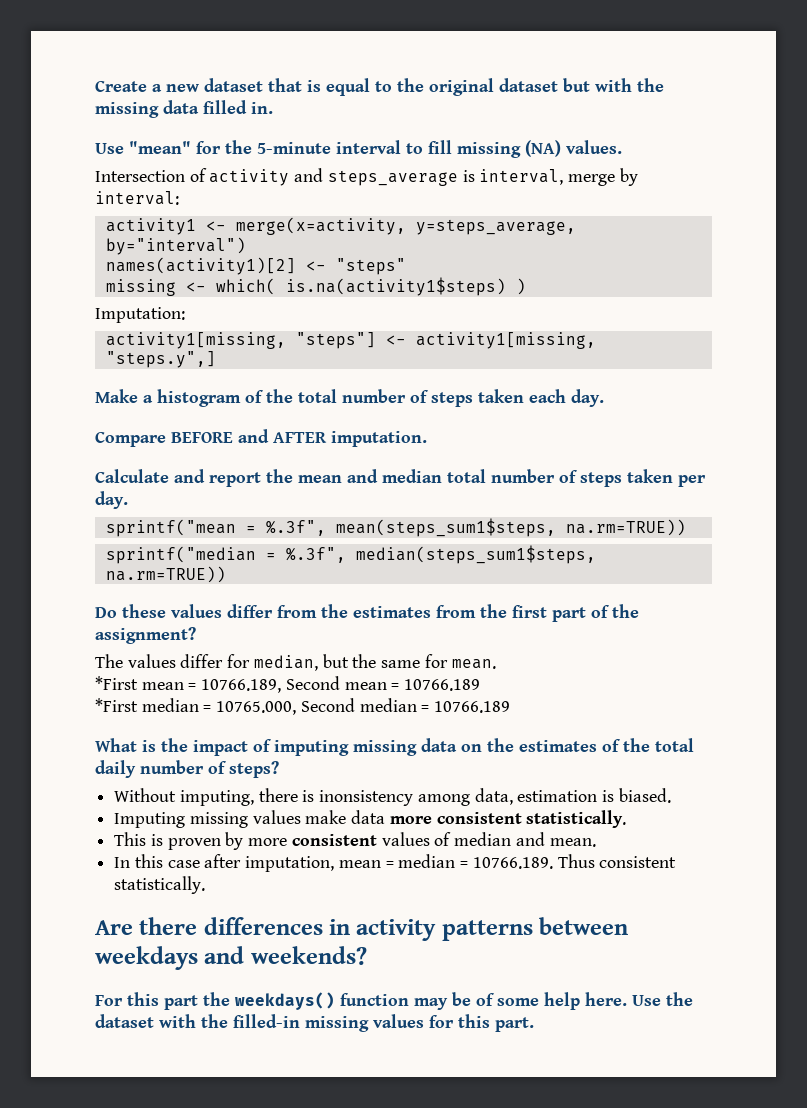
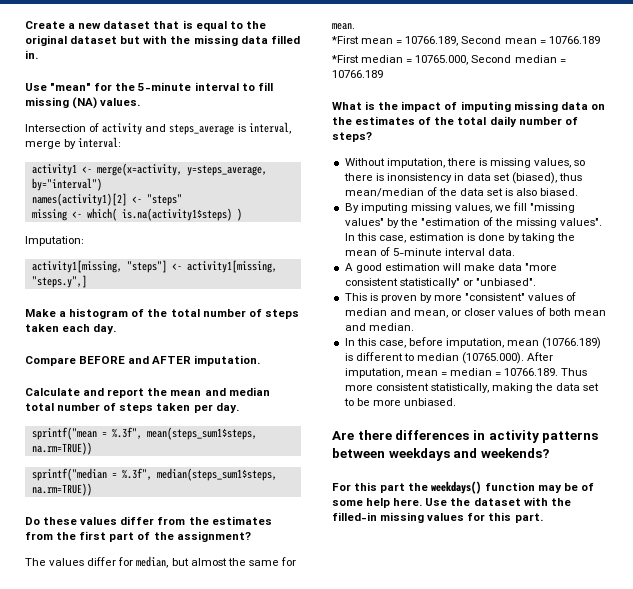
(349, 661) none -> [190,558,227,566] almost
[179,788,671,806] [114,810,627,828] imputing, there is inonsistency among data, estimation is biased. // Imputing missing values make data more consistent statistically. -> [386,158,586,168] [343,172,583,184] [344,187,579,197] [344,202,576,213] [344,217,603,228] [344,233,576,243] [344,247,516,256] [344,263,558,273] [344,278,536,288] imputation, there is missing values, so there is inonsistency in data set (biased), thus mean/median of the data set is also biased. // By imputing missing values, we fill "missing values" by the "estimation of the missing values". In this case, estimation is done by taking the mean of 5-minute interval data. // A good estimation will make data "more consistent statistically" or "unbiased".
[291,834,377,846] consistent -> [465,293,526,301] "consistent"
[549,838,596,847] [114,854,242,868] mean. // In this case after -> [413,307,607,318] [344,323,414,331] [344,337,602,349] [344,352,554,364] mean, or closer values of both mean and median. // In this case, before imputation, mean (10766.189) is different to median (10765.000). After
[599,856,677,868] [114,876,206,894] consistent statistically. -> [344,383,600,393] [343,398,456,406] more consistent statistically, making the data set to be more unbiased.

